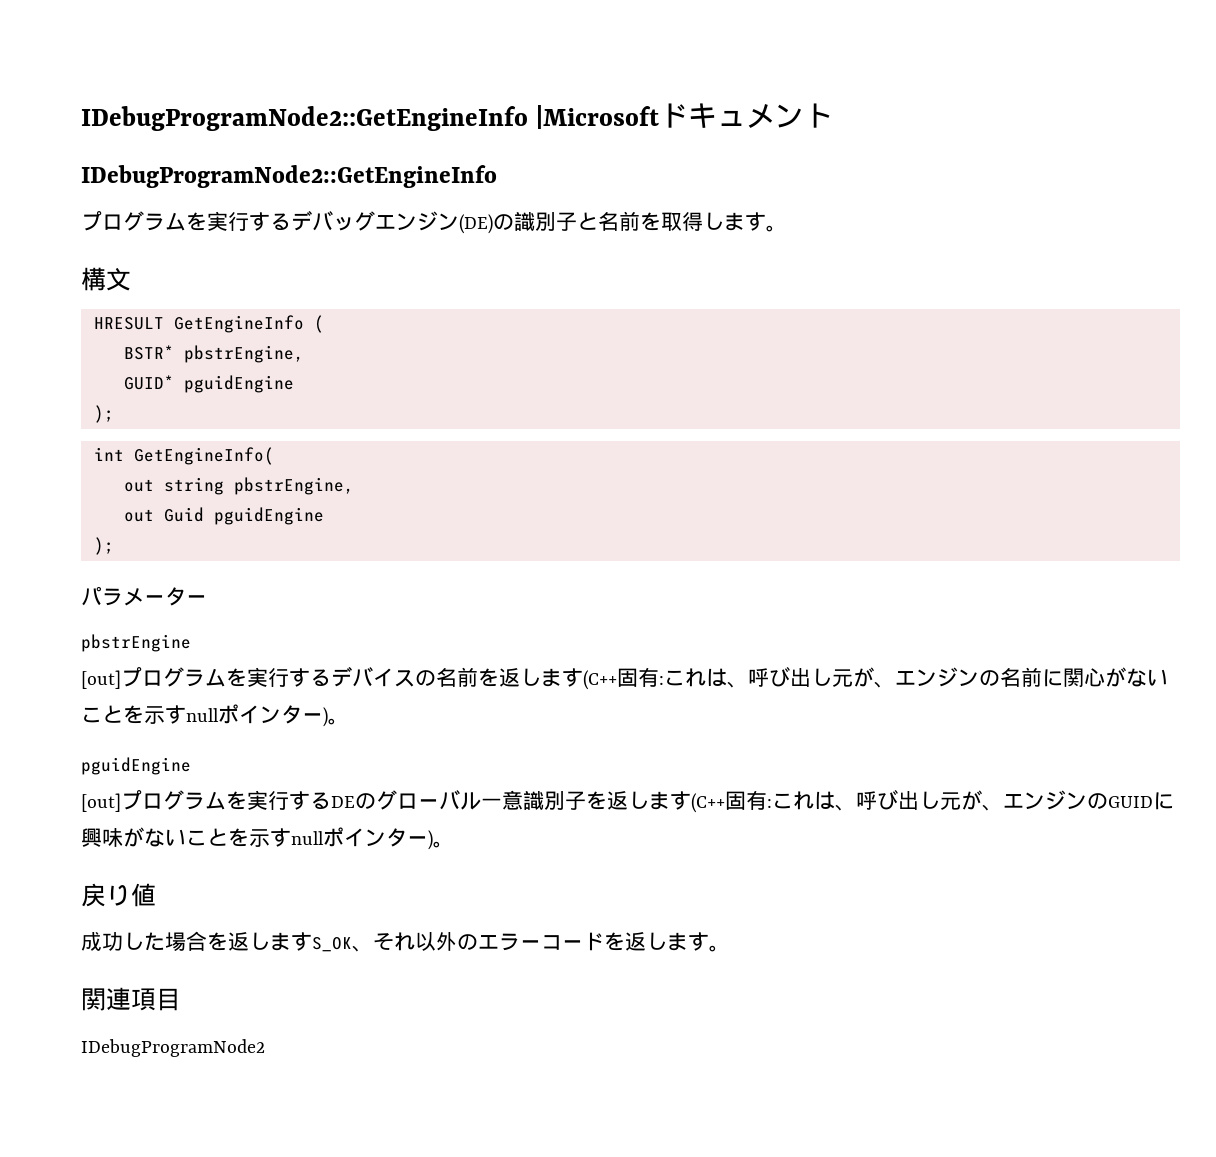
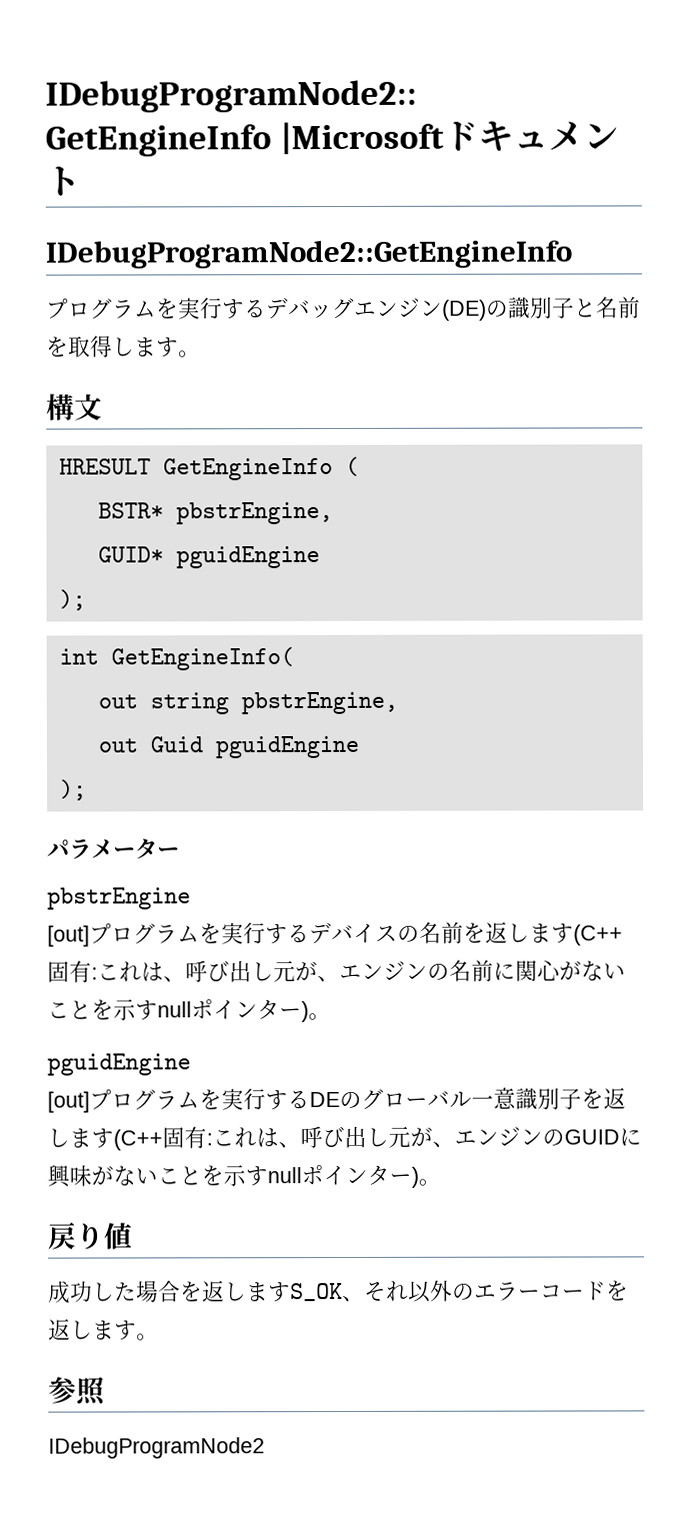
[81,987,181,1011] 関連項目 -> [48,1376,106,1406] 参照

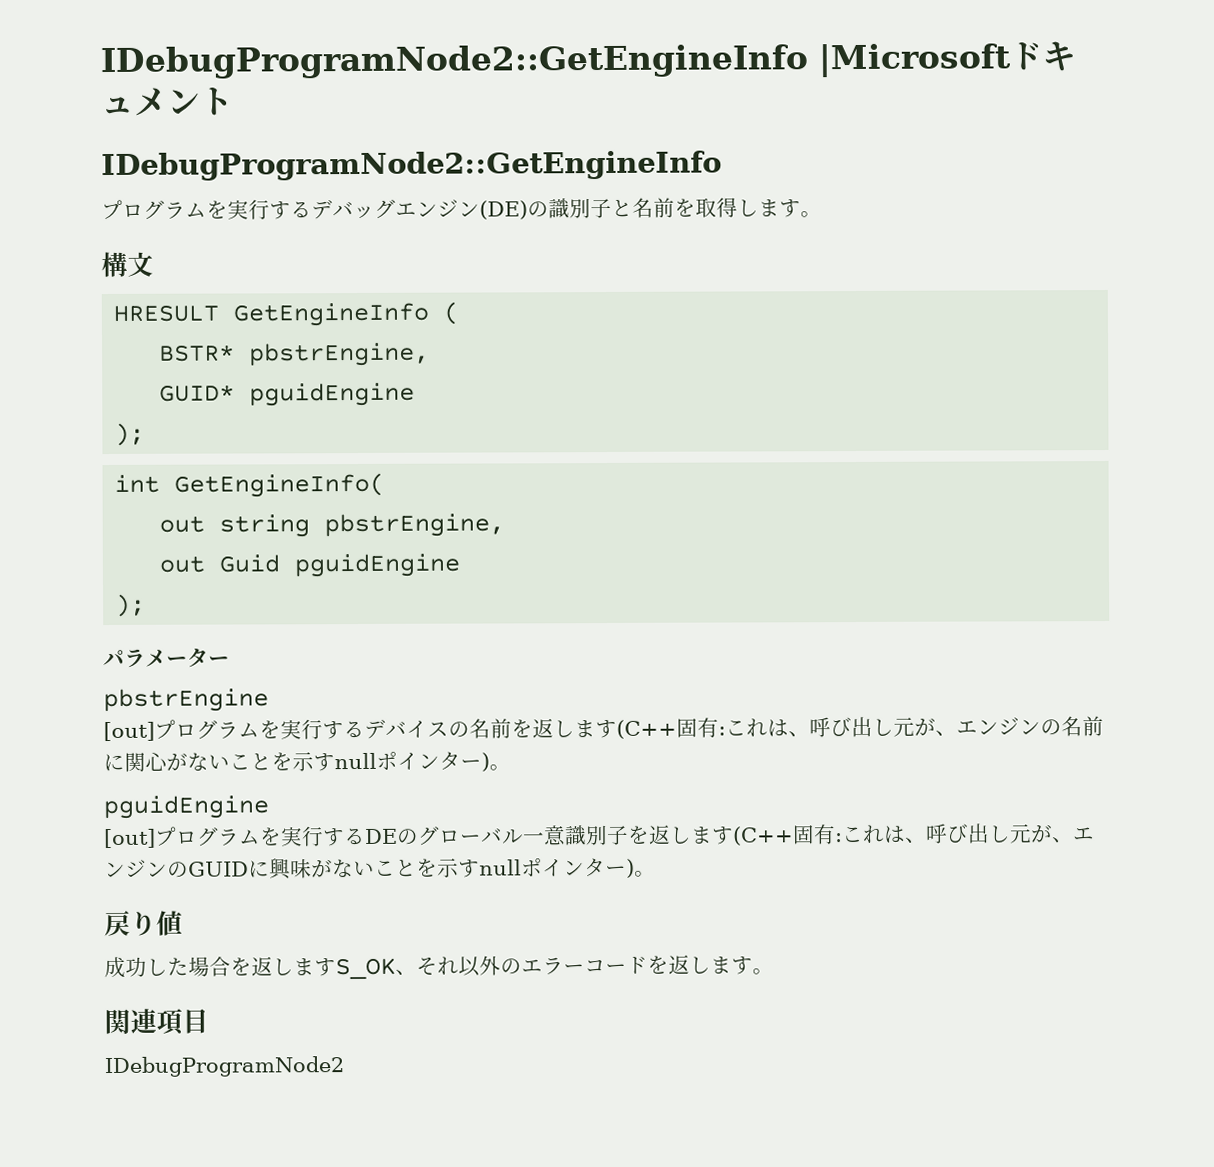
[48,1376,106,1406] 参照 -> [104,1008,209,1035] 関連項目

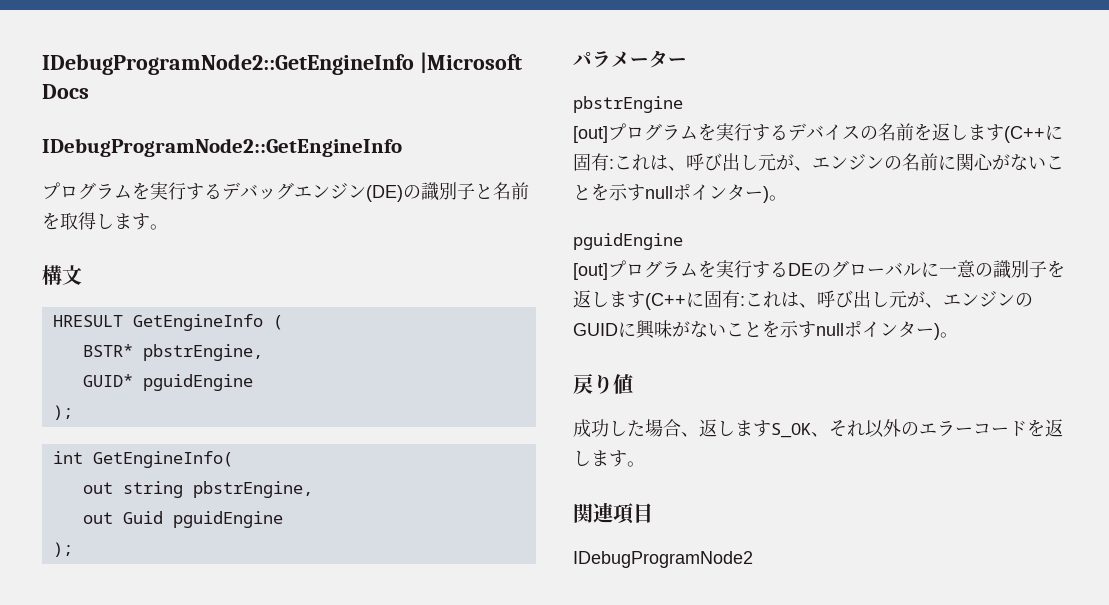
[1009,41,1076,72] [101,87,234,116] ドキュメント -> [42,84,89,99] Docs
(677, 729) none -> [1045,125,1063,140] に
[522,825,566,846] 一意 -> [921,260,993,278] に一意の
(794, 836) none -> [686,292,704,307] に
[230,957,252,976] を -> [681,432,699,437] 、

